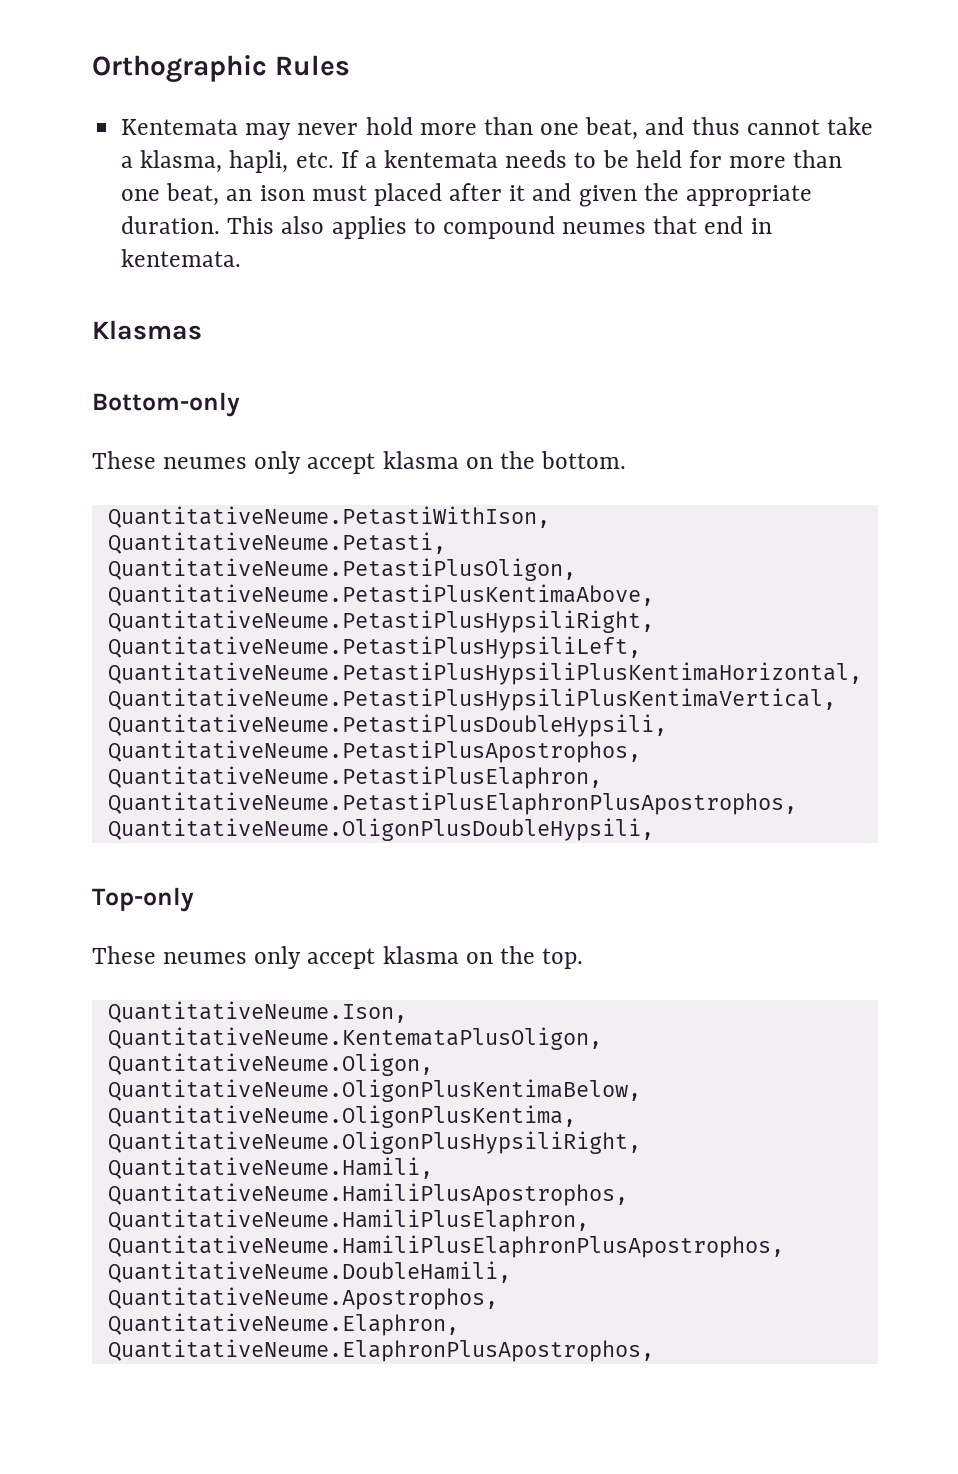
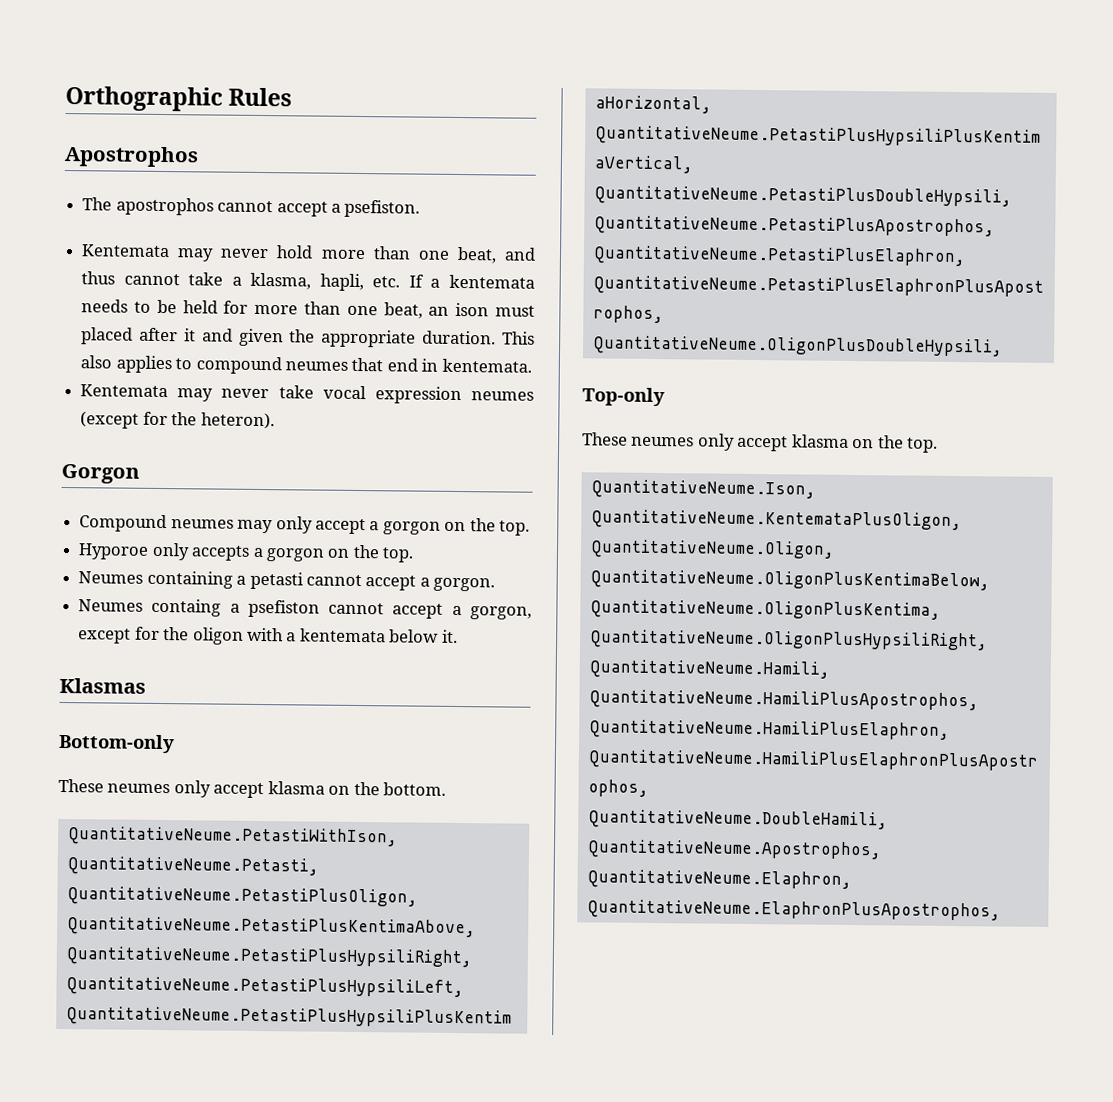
(350, 65) none -> [64,146,199,168] [82,197,421,218] // Apostrophos // The apostrophos cannot accept a psefiston.
(242, 258) none -> [80,384,534,405] [80,411,275,430] [61,463,140,484] [79,514,531,536] [78,542,415,563] [78,570,496,592] [78,598,532,620] [78,626,458,645] // Kentemata may never take vocal expression neumes (except for the heteron). // Gorgon // Compound neumes may only accept a gorgon on the top. // Hyporoe only accepts a gorgon on the top. // Neumes containing a petasti cannot accept a gorgon. // Neumes containg a psefiston cannot accept a gorgon, except for the oligon with a kentemata below it.

